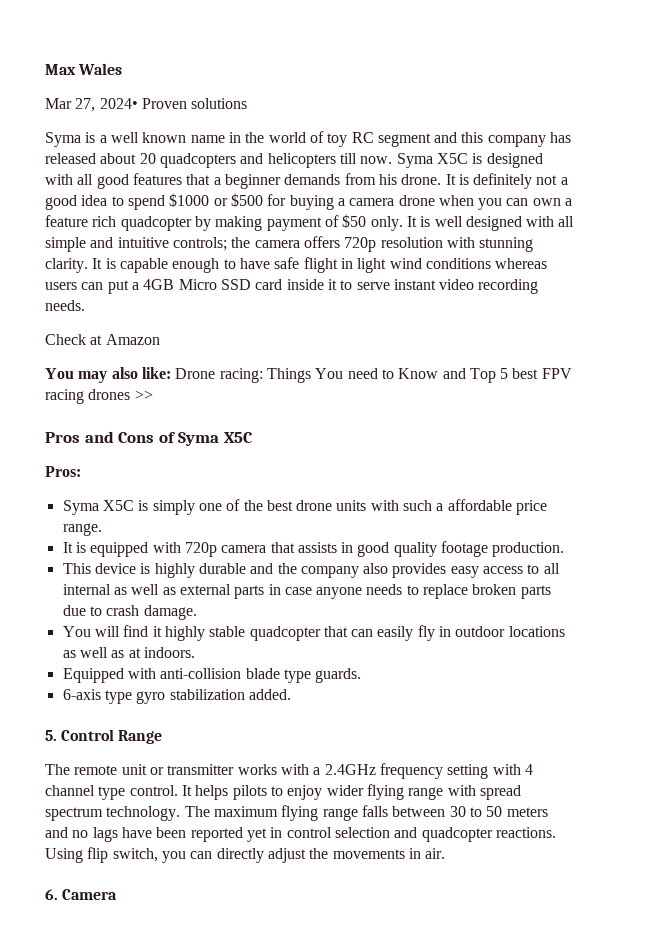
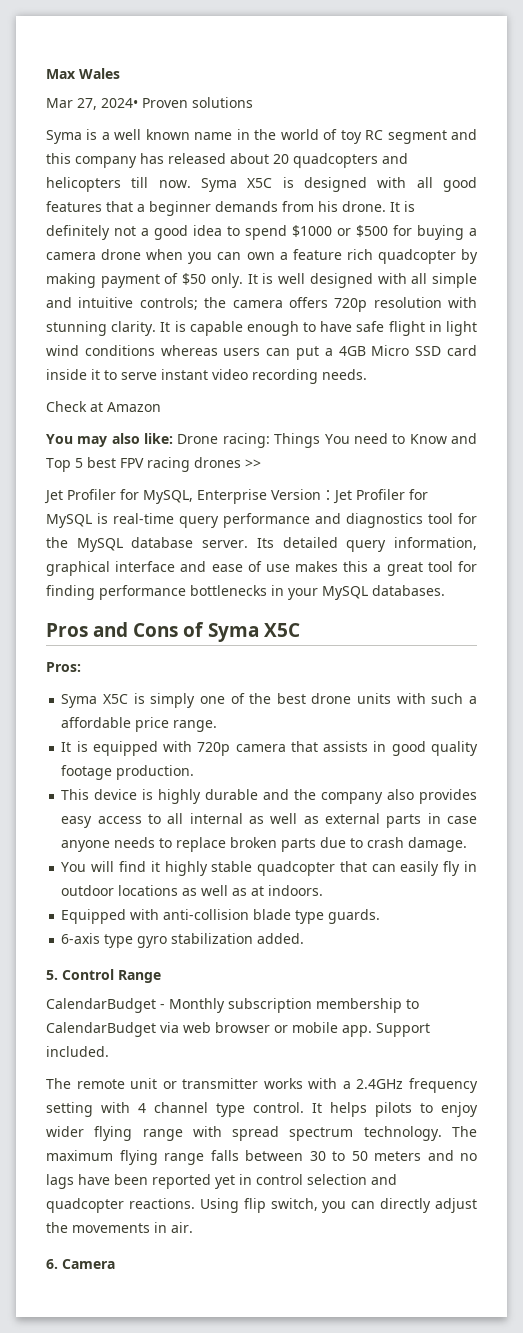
(153, 395) none -> [44,489,428,504] [46,513,477,528] [46,537,478,552] [46,561,478,576] [46,585,445,600] // Jet Profiler for MySQL, Enterprise Version：Jet Profiler for MySQL is real-time query performance and diagnostics tool for the MySQL database server. Its detailed query information, graphical interface and ease of use makes this a great tool for finding performance bottlenecks in your MySQL databases.
(163, 737) none -> [46,998,419,1013] [46,1022,430,1037] [46,1046,109,1057] // CalendarBudget - Monthly subscription membership to CalendarBudget via web browser or mobile app. Support included.

